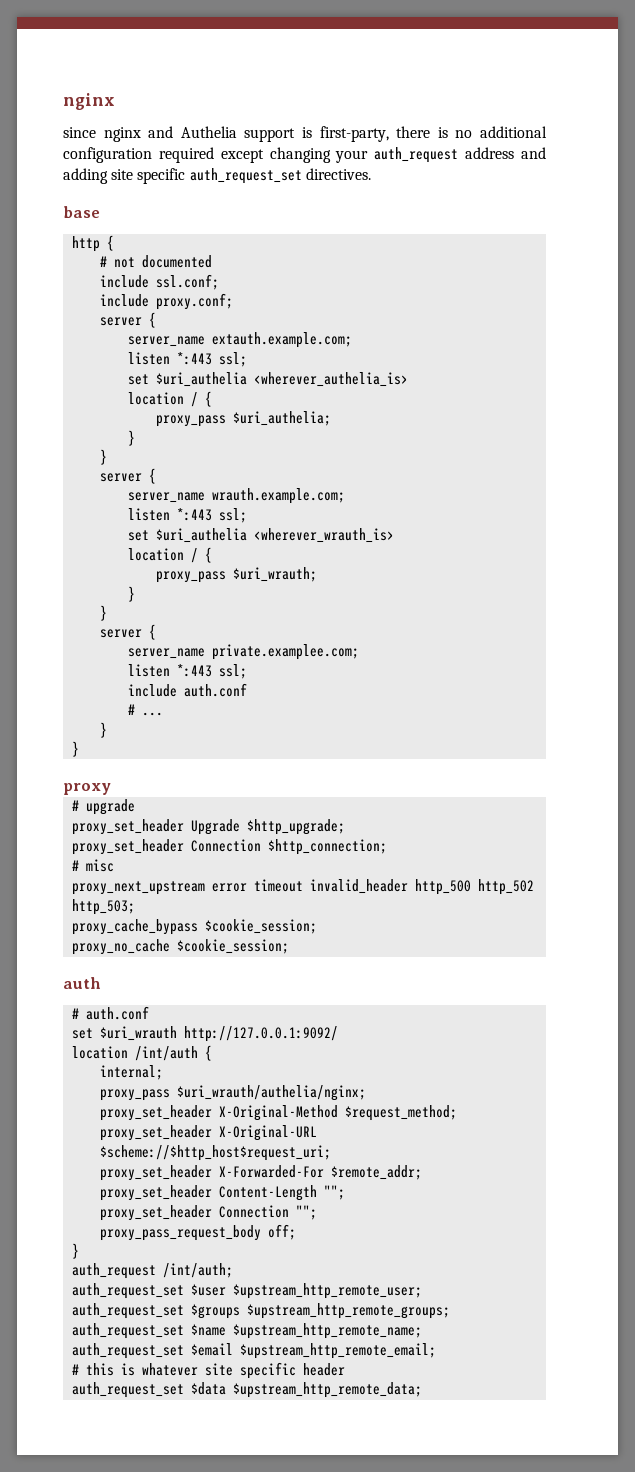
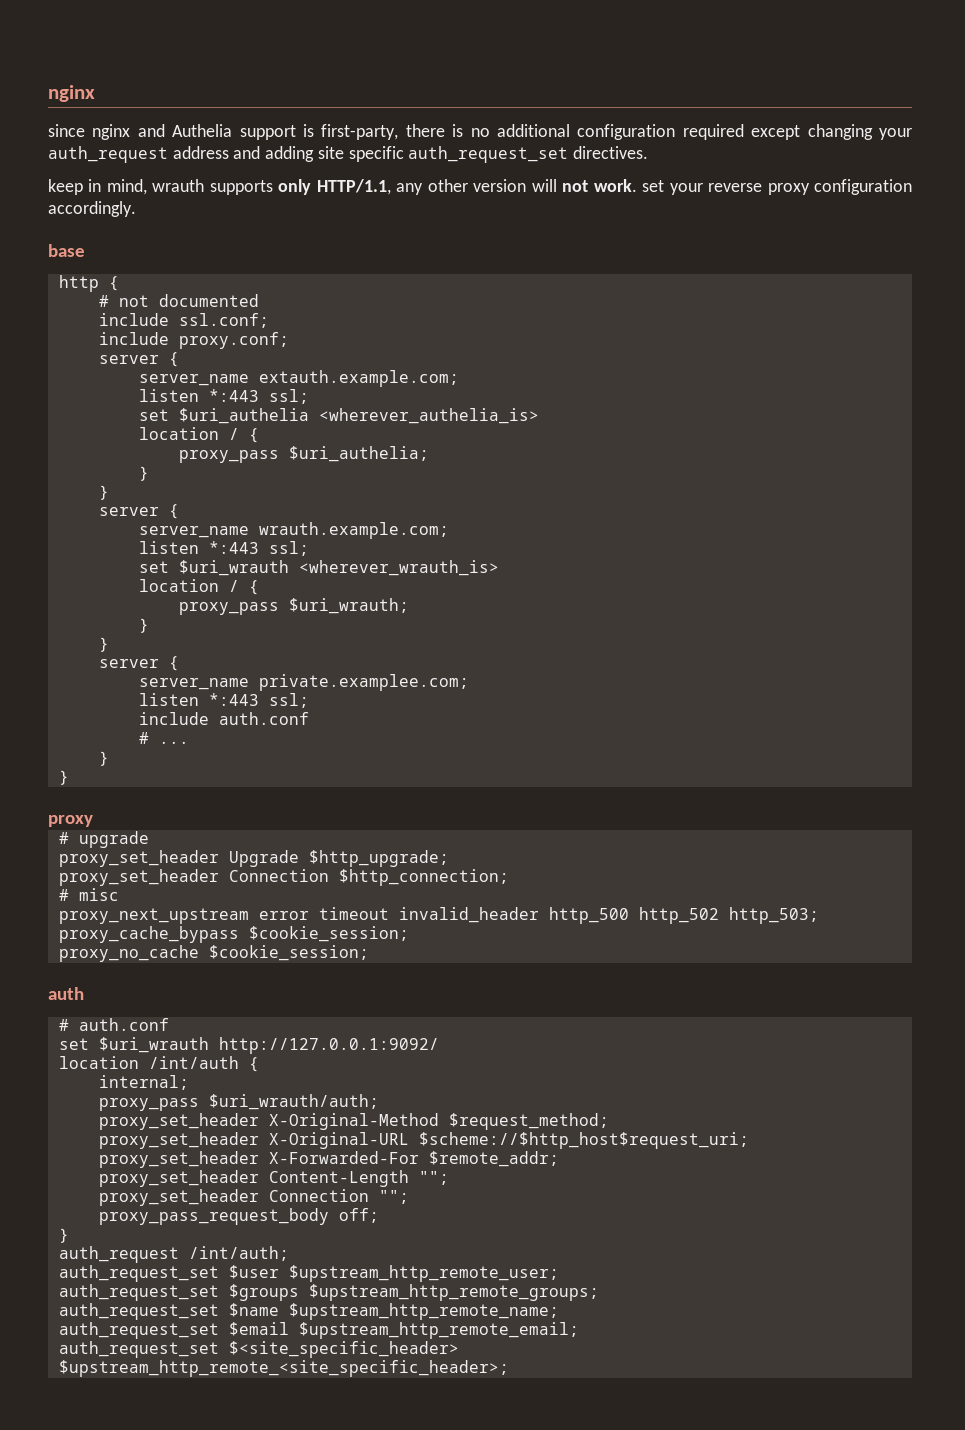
(371, 174) none -> [48,179,913,195] [48,201,136,217] // keep in mind, wrauth supports only HTTP/1.1, any other version will not work. set your reverse proxy configuration accordingly.
[156,528,248,543] $uri_authelia -> [178,560,289,576] $uri_wrauth
[177,1085,367,1101] $uri_wrauth/authelia/nginx; -> [208,1094,379,1110] $uri_wrauth/auth;
[72,1362,346,1379] [72,1382,423,1398] // # this is whatever site specific header // auth_request_set $data $upstream_http_remote_data; -> [58,1341,459,1358] [58,1360,509,1377] // auth_request_set $<site_specific_header> $upstream_http_remote_<site_specific_header>;

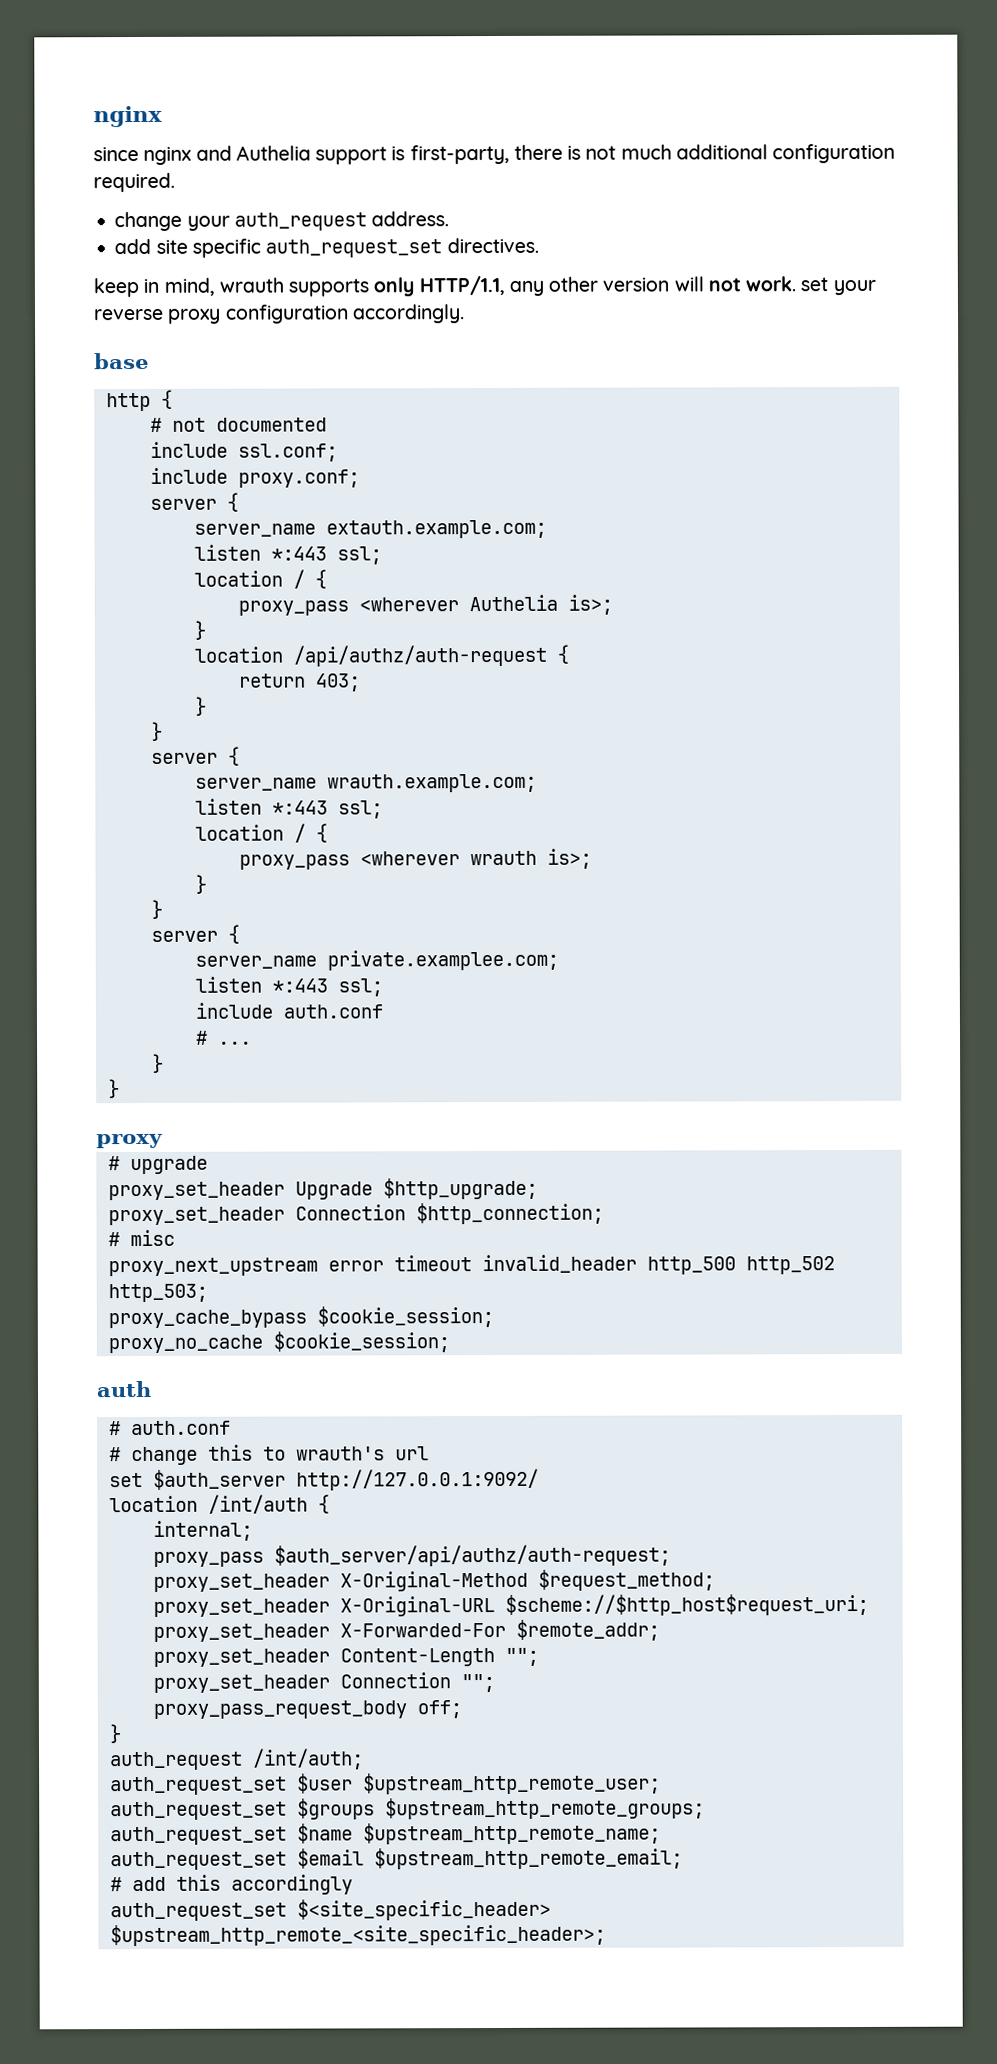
[470,124,912,140] [48,146,315,163] no additional configuration required except changing your auth_request address and adding -> [585,143,896,164] [93,172,175,193] [114,211,450,232] [114,238,152,255] not much additional configuration required. // change your auth_request address. // add
[138,408,539,424] [138,427,259,443] [178,446,429,463] // set $uri_authelia <wherever_authelia_is> // location / { // proxy_pass $uri_authelia; -> [193,569,327,589] [237,594,613,616] [193,620,206,640] [193,644,569,667] [237,673,361,692] // location / { // proxy_pass <wherever Authelia is>; // } // location /api/authz/auth-request { // return 403;
[138,560,499,576] [138,579,259,595] [178,598,409,615] // set $uri_wrauth <wherever_wrauth_is> // location / { // proxy_pass $uri_wrauth; -> [194,823,328,843] [238,848,592,870] // location / { // proxy_pass <wherever wrauth is>;
[58,1037,209,1053] // set $uri_wrauth -> [108,1444,429,1466] [108,1469,286,1490] // # change this to wrauth's url // set $auth_server
[208,1094,379,1110] $uri_wrauth/auth; -> [273,1544,671,1567] $auth_server/api/authz/auth-request;
(579, 1330) none -> [109,1874,353,1895] // # add this accordingly

